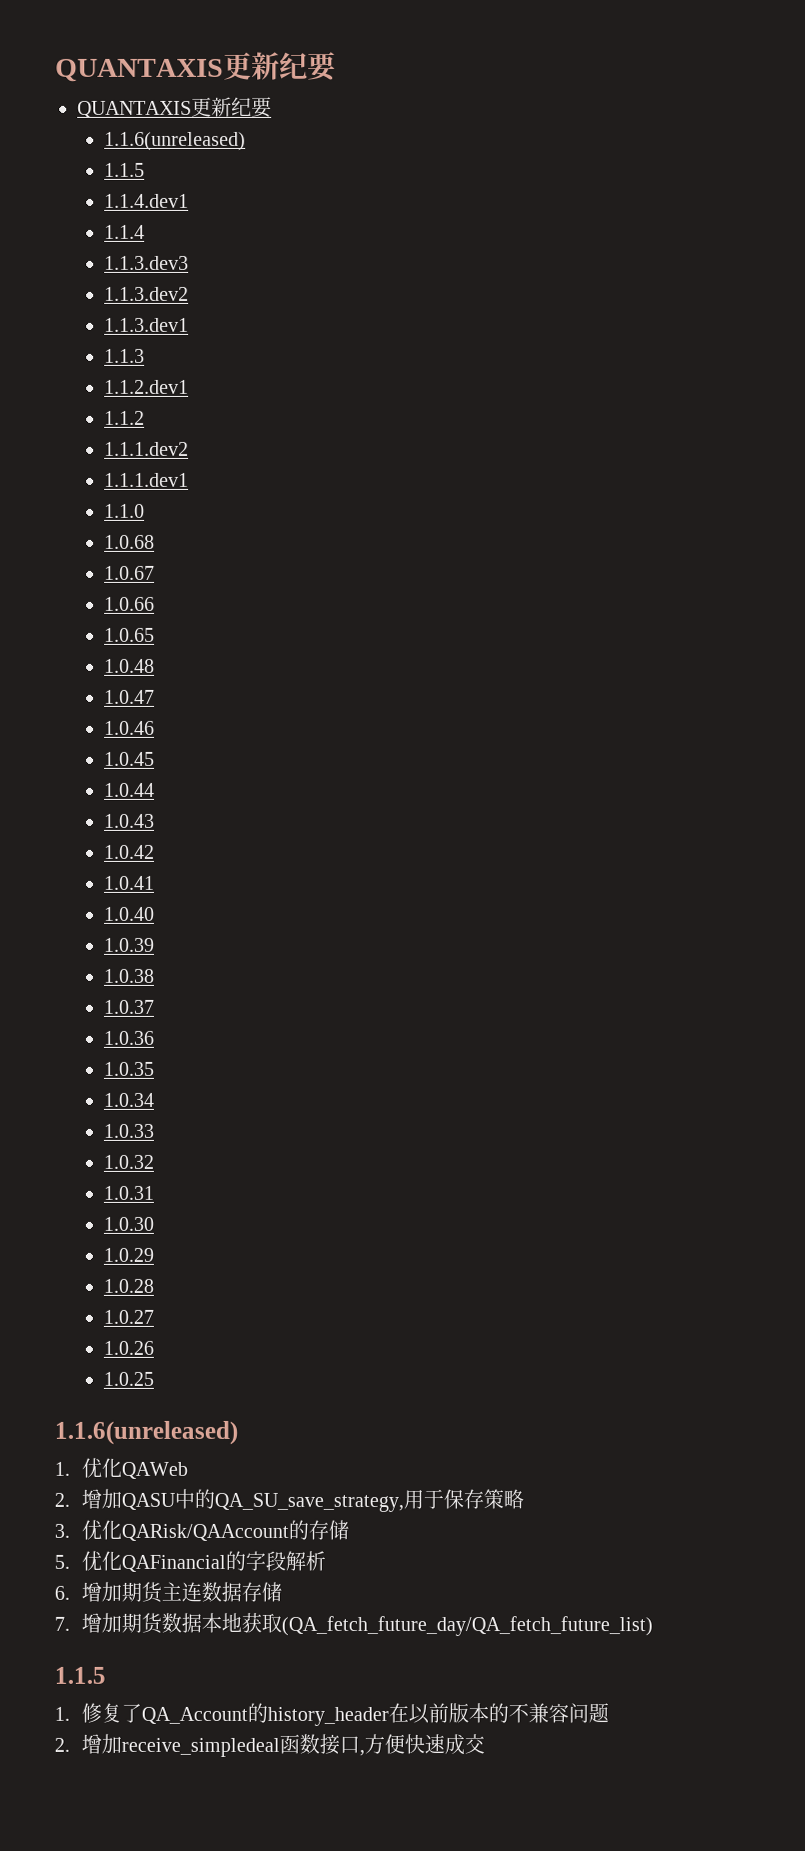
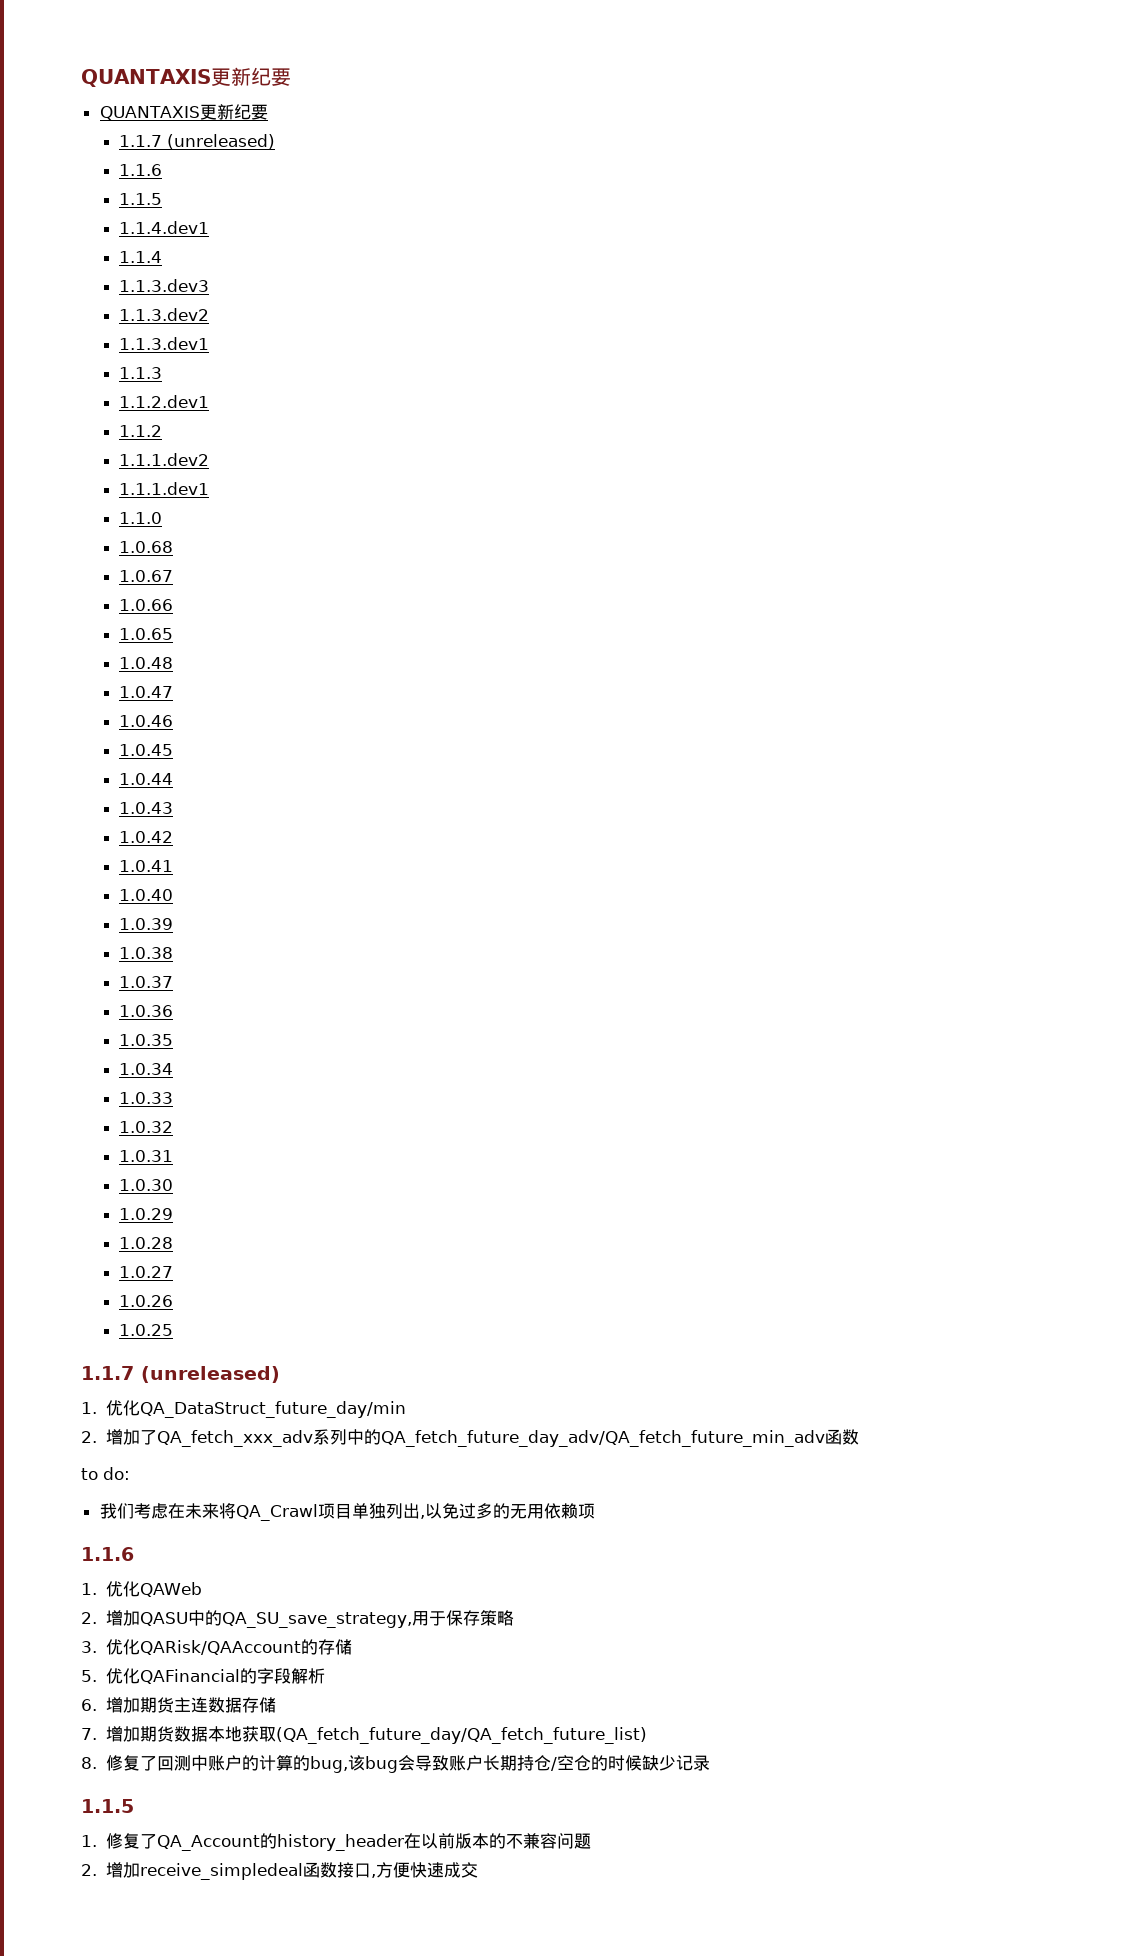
[104,131,247,151] 1.1.6(unreleased) -> [118,134,275,149] [118,164,162,176] 1.1.7 (unreleased) // 1.1.6
[54,1420,238,1445] 1.1.6(unreleased) -> [81,1366,280,1383] [81,1400,406,1418] [81,1429,859,1447] [81,1467,130,1480] [99,1503,595,1521] [81,1547,134,1561] 1.1.7 (unreleased) // 1.优化QA_DataStruct_future_day/min // 2.增加了QA_fetch_xxx_adv系列中的QA_fetch_future_day_adv/QA_fetch_future_min_adv函数 // to do: // 我们考虑在未来将QA_Crawl项目单独列出,以免过多的无用依赖项 // 1.1.6
(654, 1626) none -> [81,1755,710,1773] // 8.修复了回测中账户的计算的bug,该bug会导致账户长期持仓/空仓的时候缺少记录

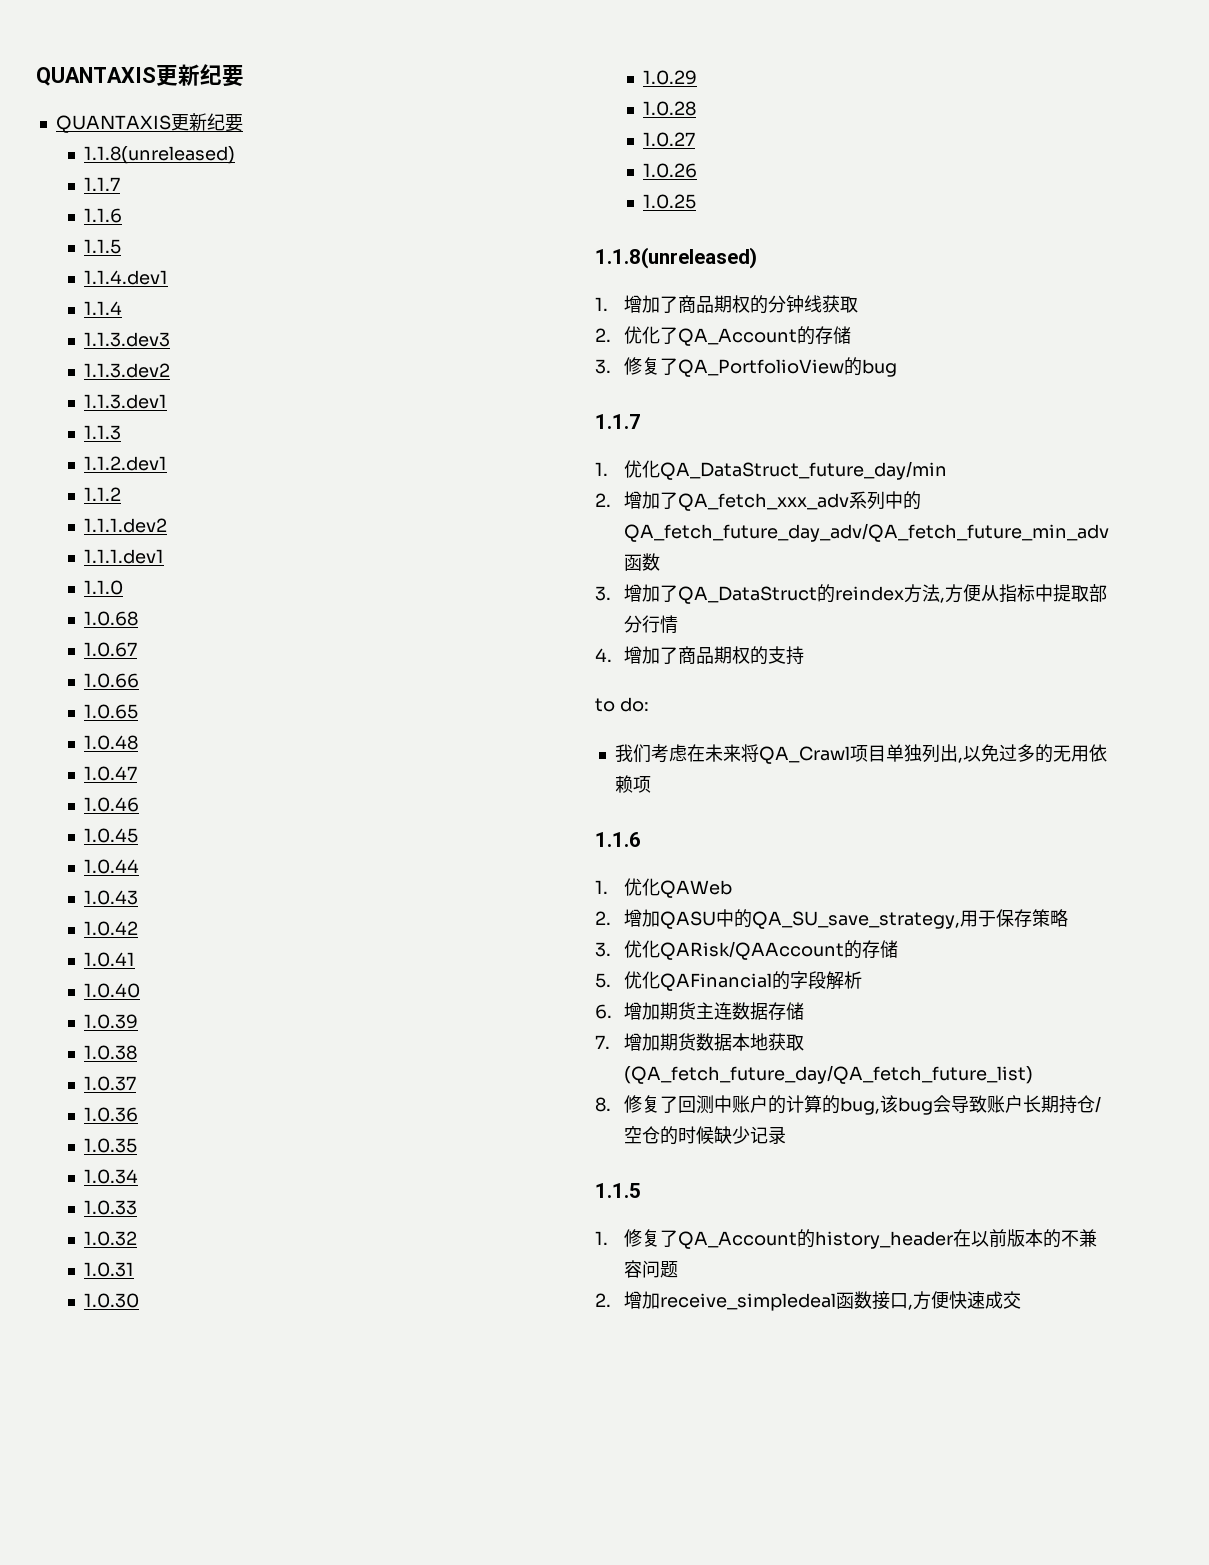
[118,134,275,149] // 1.1.7 (unreleased) -> [84,146,236,164] [84,177,121,191] // 1.1.8(unreleased) // 1.1.7
[81,1366,280,1383] // 1.1.7 (unreleased) -> [595,247,757,269] [595,295,858,314] [595,326,851,346] [595,357,897,377] [595,414,641,429] // 1.1.8(unreleased) // 1.增加了商品期权的分钟线获取 // 2.优化了QA_Account的存储 // 3.修复了QA_PortfolioView的bug // 1.1.7
(859, 1437) none -> [595,584,1107,604] [623,615,678,634] [595,646,804,665] // 3.增加了QA_DataStruct的reindex方法,方便从指标中提取部分行情 // 4.增加了商品期权的支持

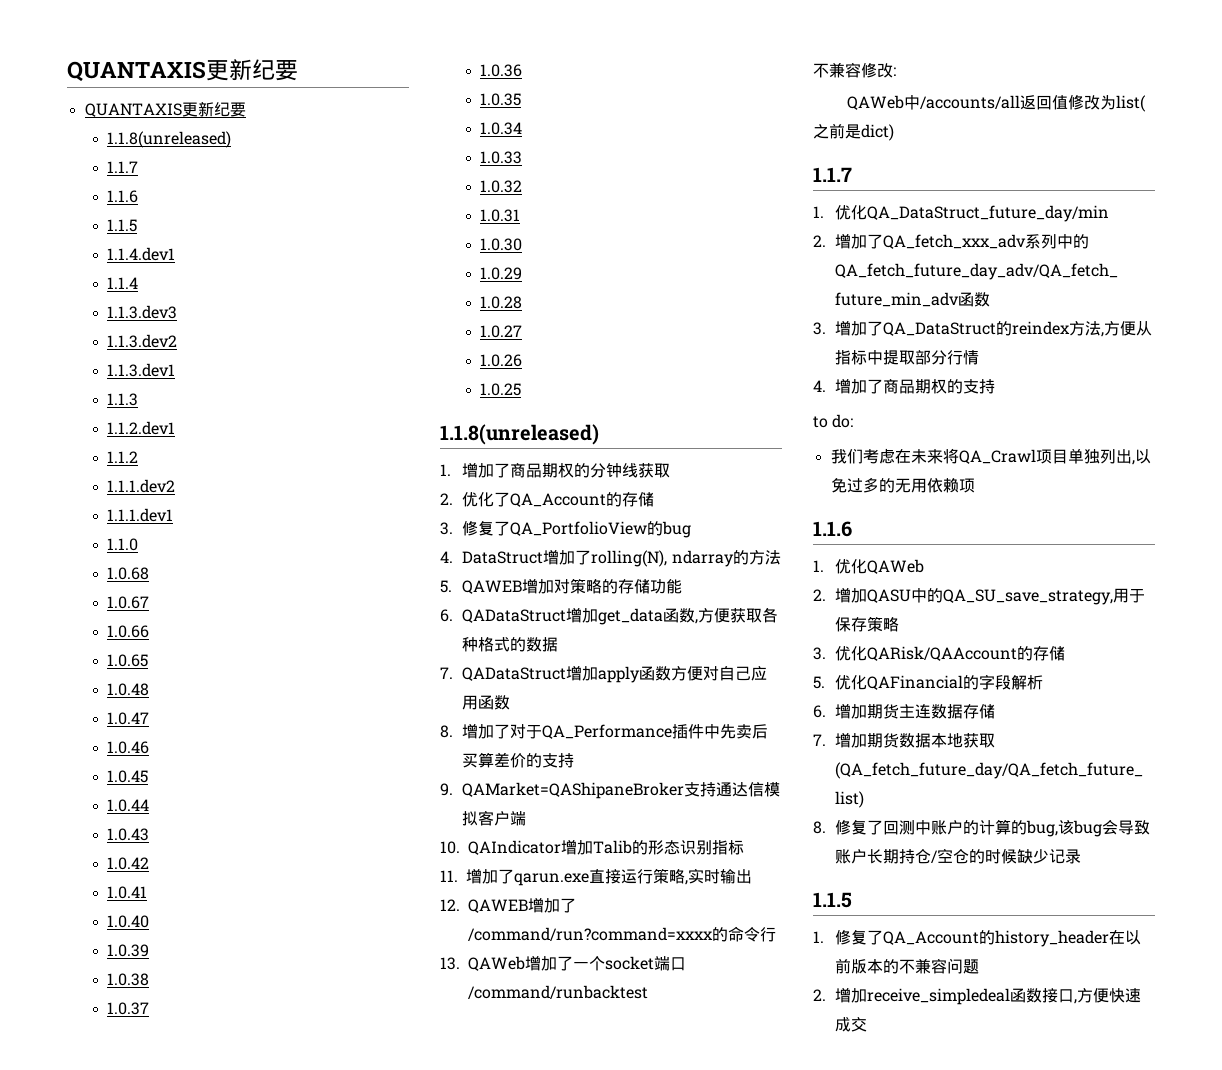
(897, 368) none -> [440,549,781,567] [440,578,683,594] [440,607,779,625] [462,637,559,652] [440,665,768,683] [462,695,511,710] [440,723,769,739] [462,752,575,768] [440,782,781,799] [462,810,527,826] [440,839,744,855] [440,868,752,886] [440,897,576,913] [468,926,776,942] [440,955,686,971] [468,985,648,999] [813,62,896,78] [847,94,1147,112] [813,123,894,141] // 4. DataStruct增加了rolling(N), ndarray的方法 // 5. QAWEB增加对策略的存储功能 // 6. QADataStruct增加get_data函数,方便获取各种格式的数据 // 7. QADataStruct增加apply函数方便对自己应用函数 // 8.增加了对于QA_Performance插件中先卖后买算差价的支持 // 9. QAMarket=QAShipaneBroker支持通达信模拟客户端 // 10. QAIndicator增加Talib的形态识别指标 // 11.增加了qarun.exe直接运行策略,实时输出 // 12. QAWEB增加了/command/run?command=xxxx的命令行 // 13. QAWeb增加了一个socket端口/command/runbacktest // 不兼容修改: // QAWeb中/accounts/all返回值修改为list(之前是dict)

